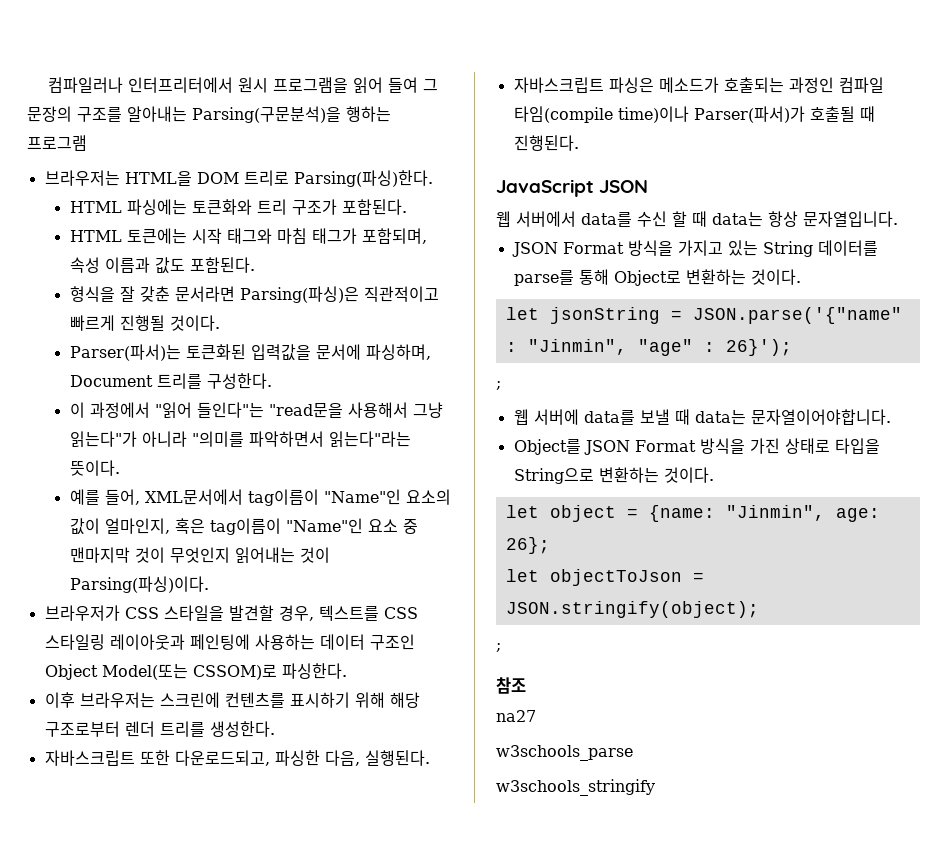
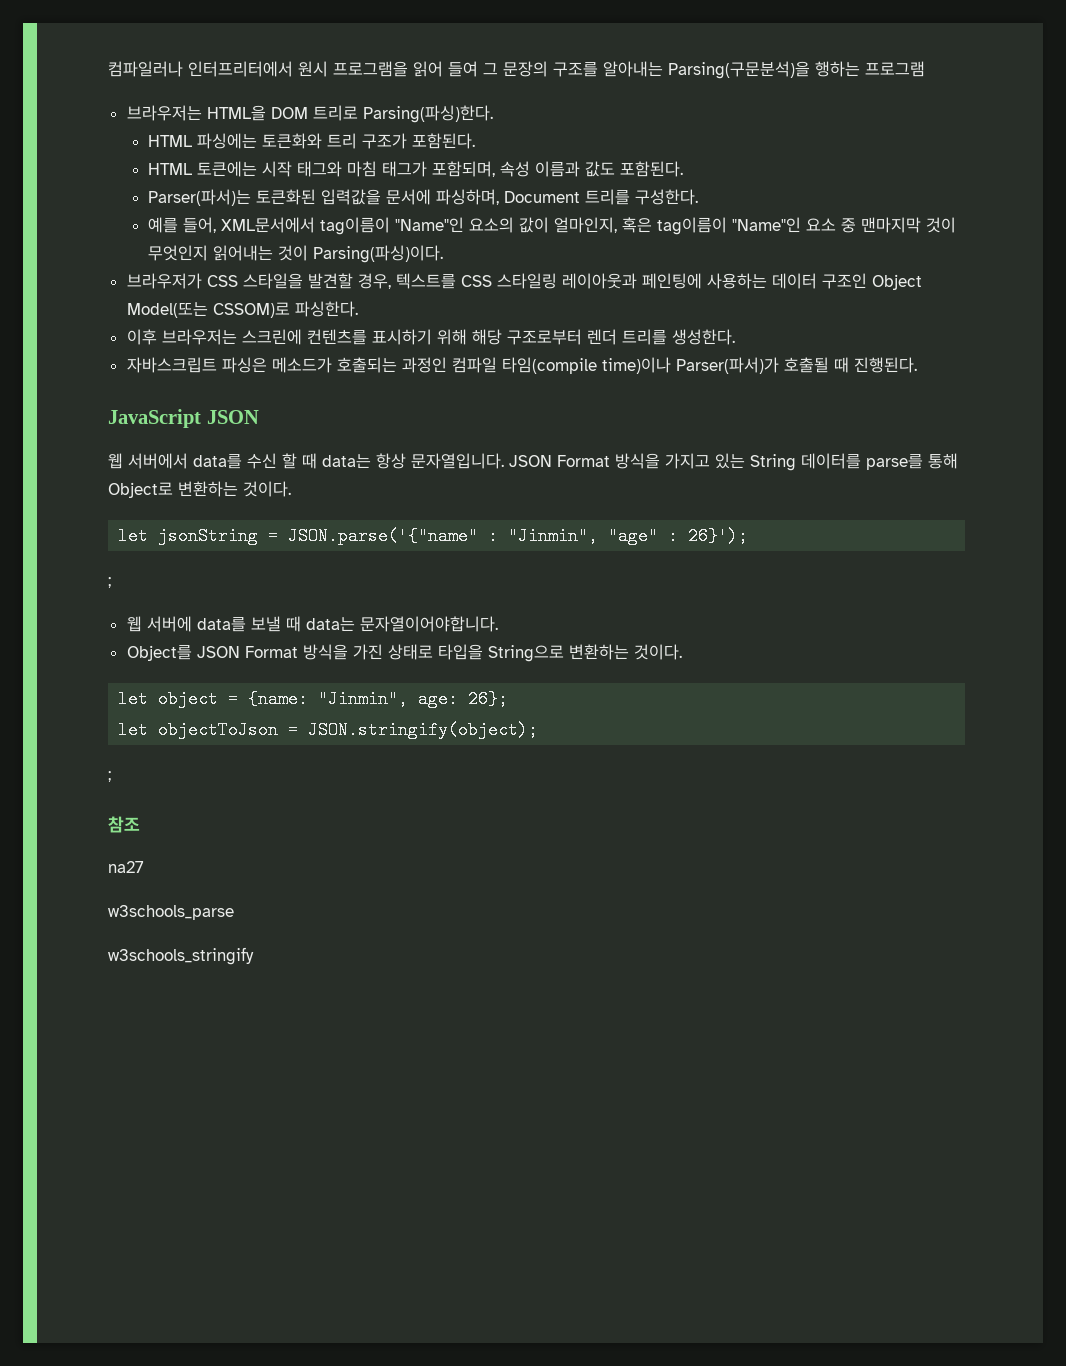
[69,286,439,303] [69,315,220,331] // 형식을 잘 갖춘 문서라면 Parsing(파싱)은 직관적이고 빠르게 진행될 것이다. -> (683, 169) none
[69,402,443,419] [69,431,411,448] [69,460,120,476] // 이 과정에서 "읽어 들인다"는 "read문을 사용해서 그냥 읽는다"가 아니라 "의미를 파악하면서 읽는다"라는 뜻이다. -> (698, 197) none
[44,750,430,766] // 자바스크립트 또한 다운로드되고, 파싱한 다음, 실행된다. -> (735, 337) none
(898, 219) // -> (504, 461) none

